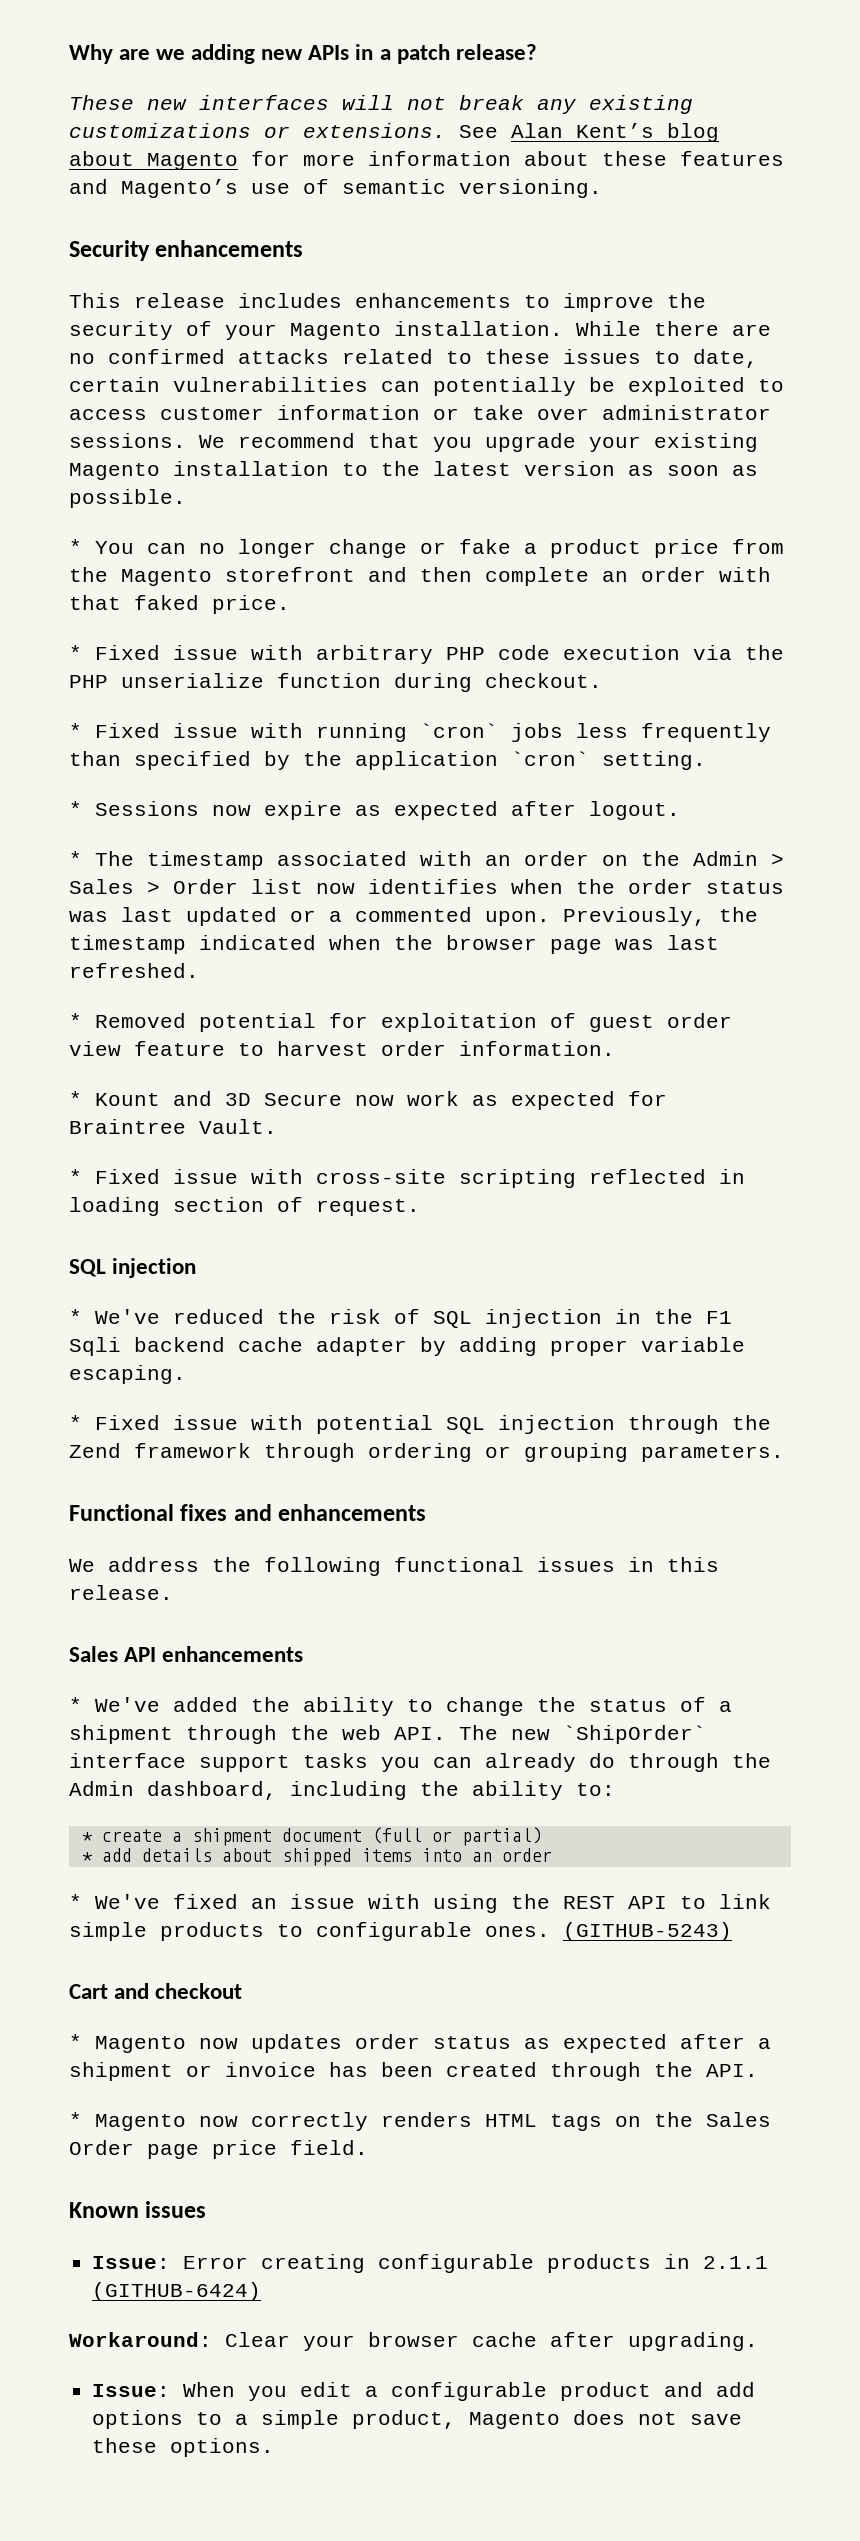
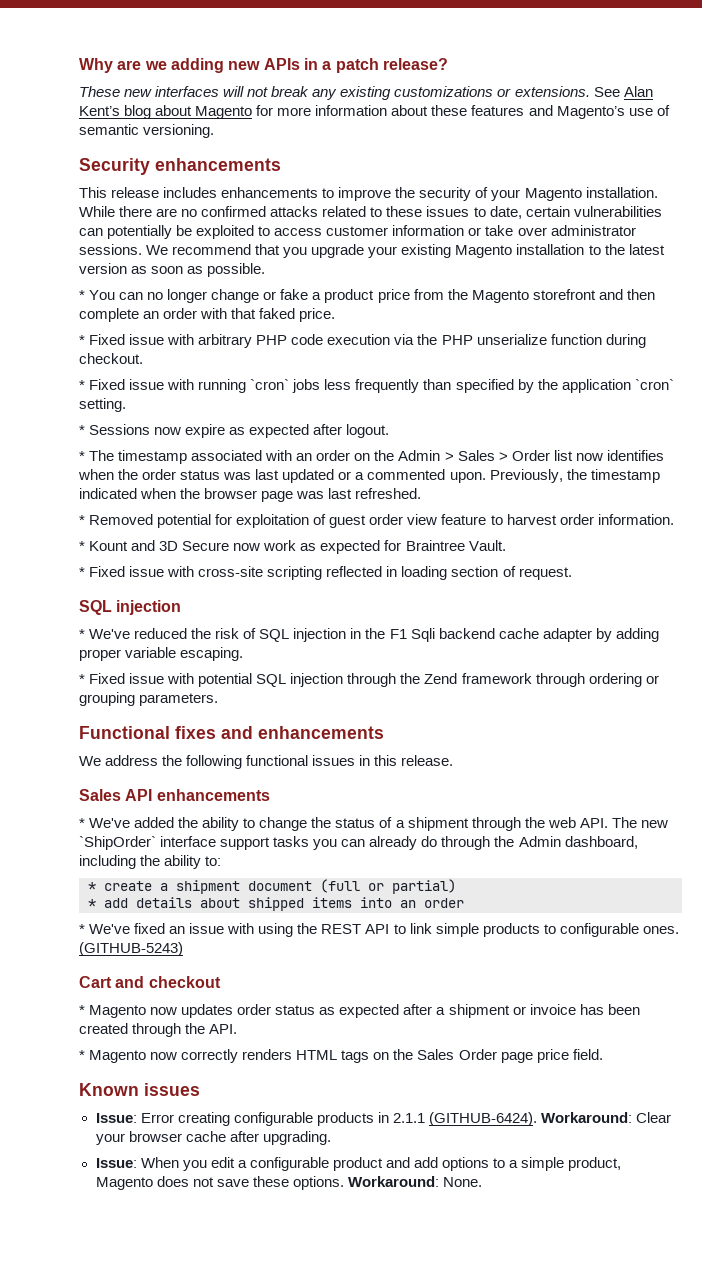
[92,2282,262,2301] (GITHUB-6424) // -> [428,1112,537,1126] (GITHUB-6424).
(275, 2447) none -> [347,1176,482,1187] Workaround: None.

